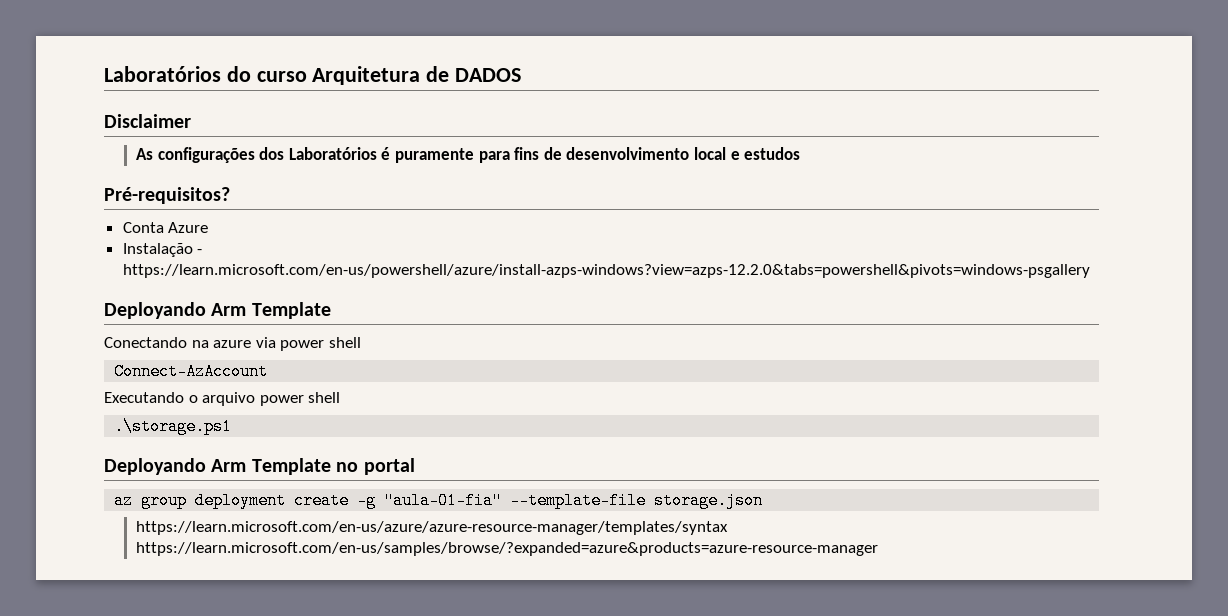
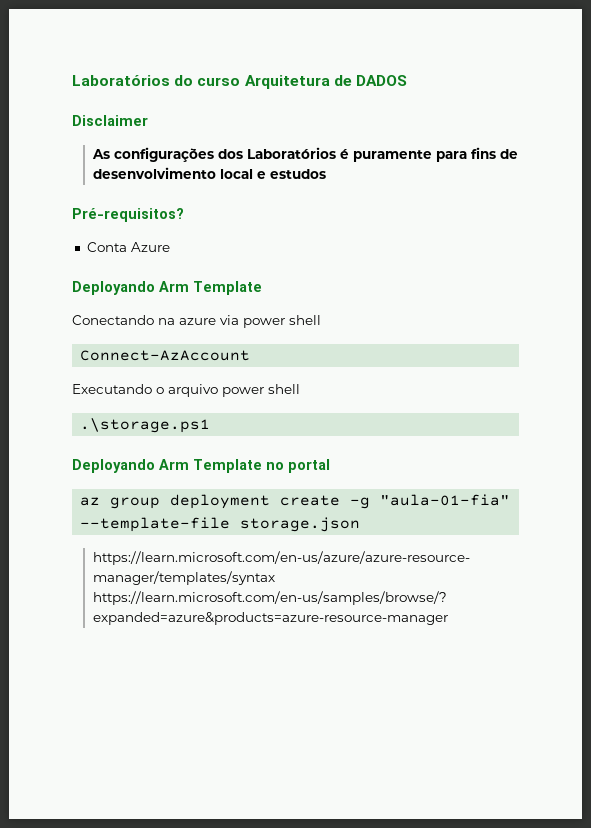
[122,243,203,257] [122,264,1090,278] // Instalação - https://learn.microsoft.com/en-us/powershell/azure/install-azps-windows?view=azps-12.2.0&tabs=powershell&pivots=windows-psgallery -> (170, 247) none

